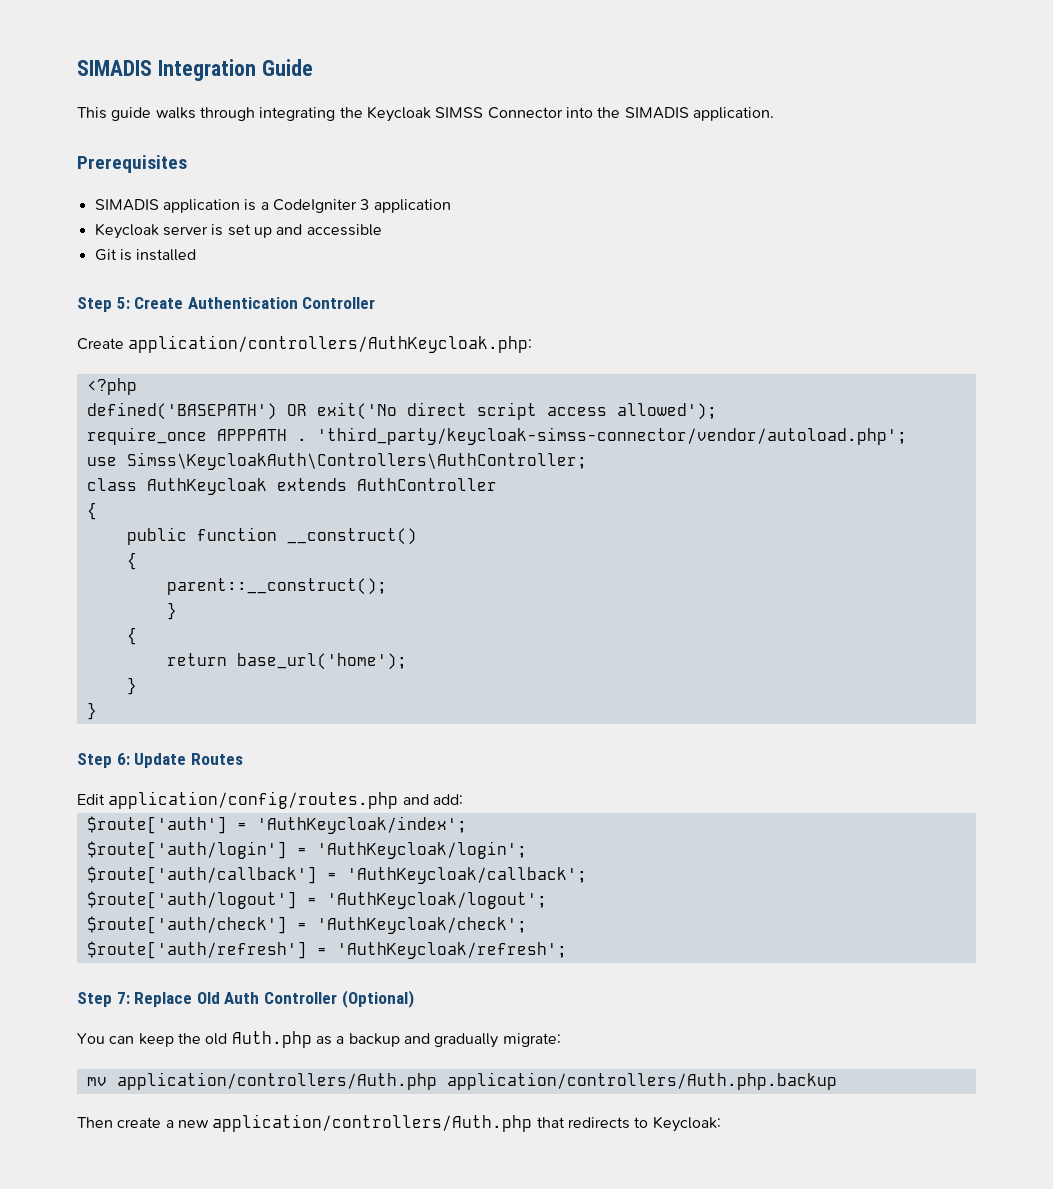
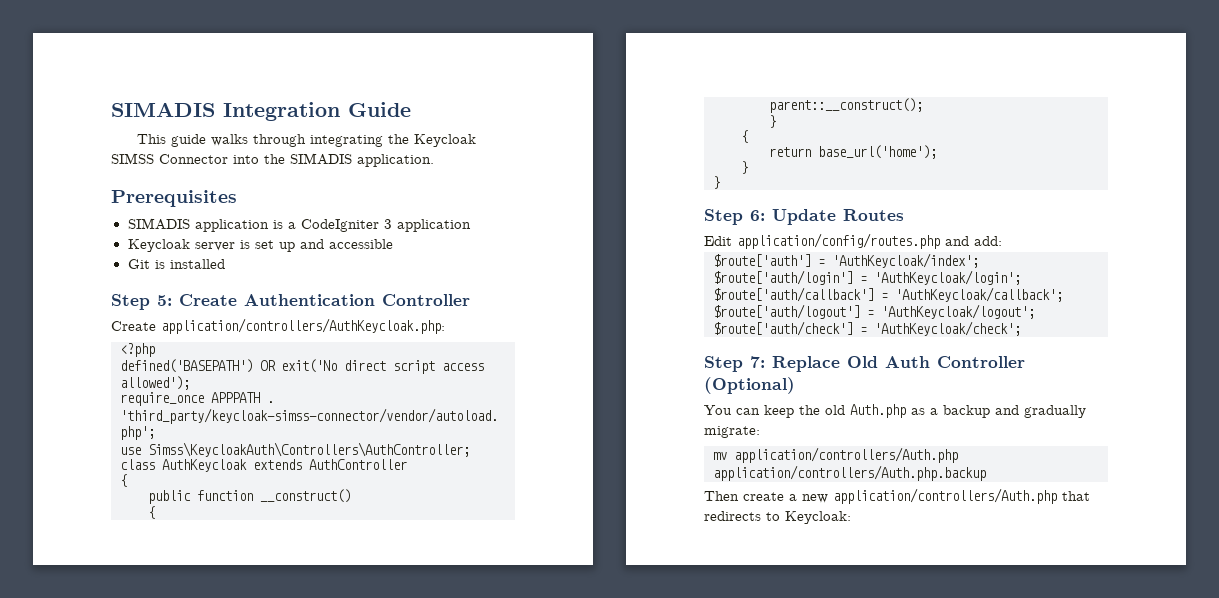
[86,941,567,959] // $route['auth/refresh'] = 'AuthKeycloak/refresh'; -> (1021, 328) none

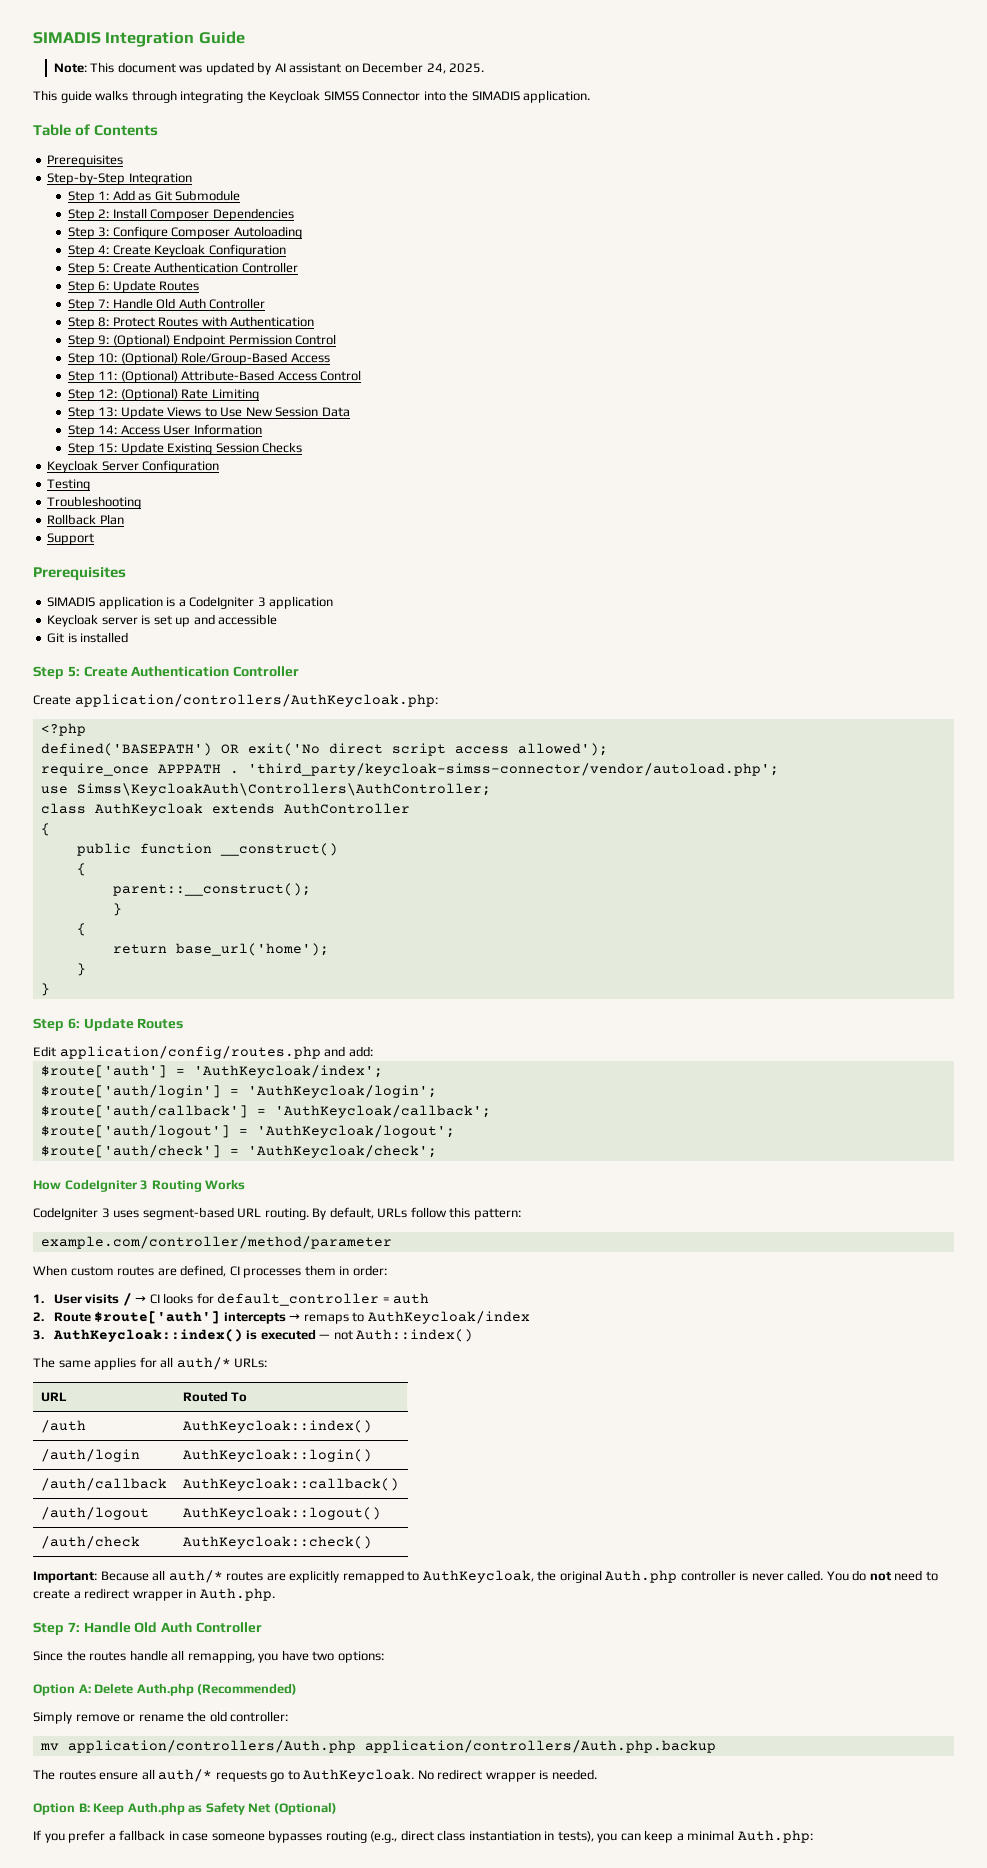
(411, 109) none -> [53,62,485,75] // Note: This document was updated by AI assistant on December 24, 2025.
(434, 160) none -> [33,124,159,136] [47,155,124,167] [47,172,192,185] [67,190,241,203] [67,208,294,221] [67,226,302,239] [67,244,286,257] [67,262,298,275] [67,280,200,293] [67,298,266,311] [67,316,315,329] [67,334,337,347] [67,352,330,365] [67,370,362,383] [67,388,259,401] [67,406,351,419] [67,424,262,437] [67,442,303,455] [47,460,220,473] [47,479,91,491] [47,496,142,509] [47,514,124,525] [47,533,95,545] // Table of Contents // Prerequisites // Step-by-Step Integration // Step 1: Add as Git Submodule // Step 2: Install Composer Dependencies // Step 3: Configure Composer Autoloading // Step 4: Create Keycloak Configuration // Step 5: Create Authentication Controller // Step 6: Update Routes // Step 7: Handle Old Auth Controller // Step 8: Protect Routes with Authentication // Step 9: (Optional) Endpoint Permission Control // Step 10: (Optional) Role/Group-Based Access // Step 11: (Optional) Attribute-Based Access Control // Step 12: (Optional) Rate Limiting // Step 13: Update Views to Use New Session Data // Step 14: Access User Information // Step 15: Update Existing Session Checks // Keycloak Server Configuration // Testing // Troubleshooting // Rollback Plan // Support
[704,356,1025,372] [704,377,795,394] [704,404,1086,418] [704,426,760,438] [713,447,958,463] [713,465,986,481] [704,488,1090,504] [704,511,851,524] // Step 7: Replace Old Auth Controller (Optional) // You can keep the old Auth.php as a backup and gradually migrate: // mv application/controllers/Auth.php application/controllers/Auth.php.backup // Then create a new application/controllers/Auth.php that redirects to Keycloak: -> [33,1179,246,1192] [33,1207,521,1220] [40,1236,392,1249] [33,1265,387,1278] [33,1293,430,1306] [33,1311,530,1324] [33,1329,474,1342] [33,1357,268,1370] [40,1392,67,1402] [182,1391,248,1402] [40,1420,86,1433] [182,1420,372,1433] [40,1449,140,1462] [182,1449,372,1462] [40,1478,167,1491] [182,1478,399,1491] [40,1507,149,1520] [182,1507,381,1520] [40,1536,140,1549] [182,1536,372,1549] [33,1570,938,1583] [33,1588,275,1601] [33,1622,262,1635] [33,1650,384,1663] [33,1683,298,1696] [33,1711,289,1724] [39,1740,716,1753] [33,1769,597,1782] [33,1802,337,1815] [33,1830,813,1843] // How CodeIgniter 3 Routing Works // CodeIgniter 3 uses segment-based URL routing. By default, URLs follow this pattern: // example.com/controller/method/parameter // When custom routes are defined, CI processes them in order: // 1. User visits / → CI looks for default_controller = auth // 2. Route $route['auth'] intercepts → remaps to AuthKeycloak/index // 3. AuthKeycloak::index() is executed — not Auth::index() // The same applies for all auth/* URLs: // URL | Routed To // /auth | AuthKeycloak::index() // /auth/login | AuthKeycloak::login() // /auth/callback | AuthKeycloak::callback() // /auth/logout | AuthKeycloak::logout() // /auth/check | AuthKeycloak::check() // Important: Because all auth/* routes are explicitly remapped to AuthKeycloak, the original Auth.php controller is never called. You do not need to create a redirect wrapper in Auth.php. // Step 7: Handle Old Auth Controller // Since the routes handle all remapping, you have two options: // Option A: Delete Auth.php (Recommended) // Simply remove or rename the old controller: // mv application/controllers/Auth.php application/controllers/Auth.php.backup // The routes ensure all auth/* requests go to AuthKeycloak. No redirect wrapper is needed. // Option B: Keep Auth.php as Safety Net (Optional) // If you prefer a fallback in case someone bypasses routing (e.g., direct class instantiation in tests), you can keep a minimal Auth.php:

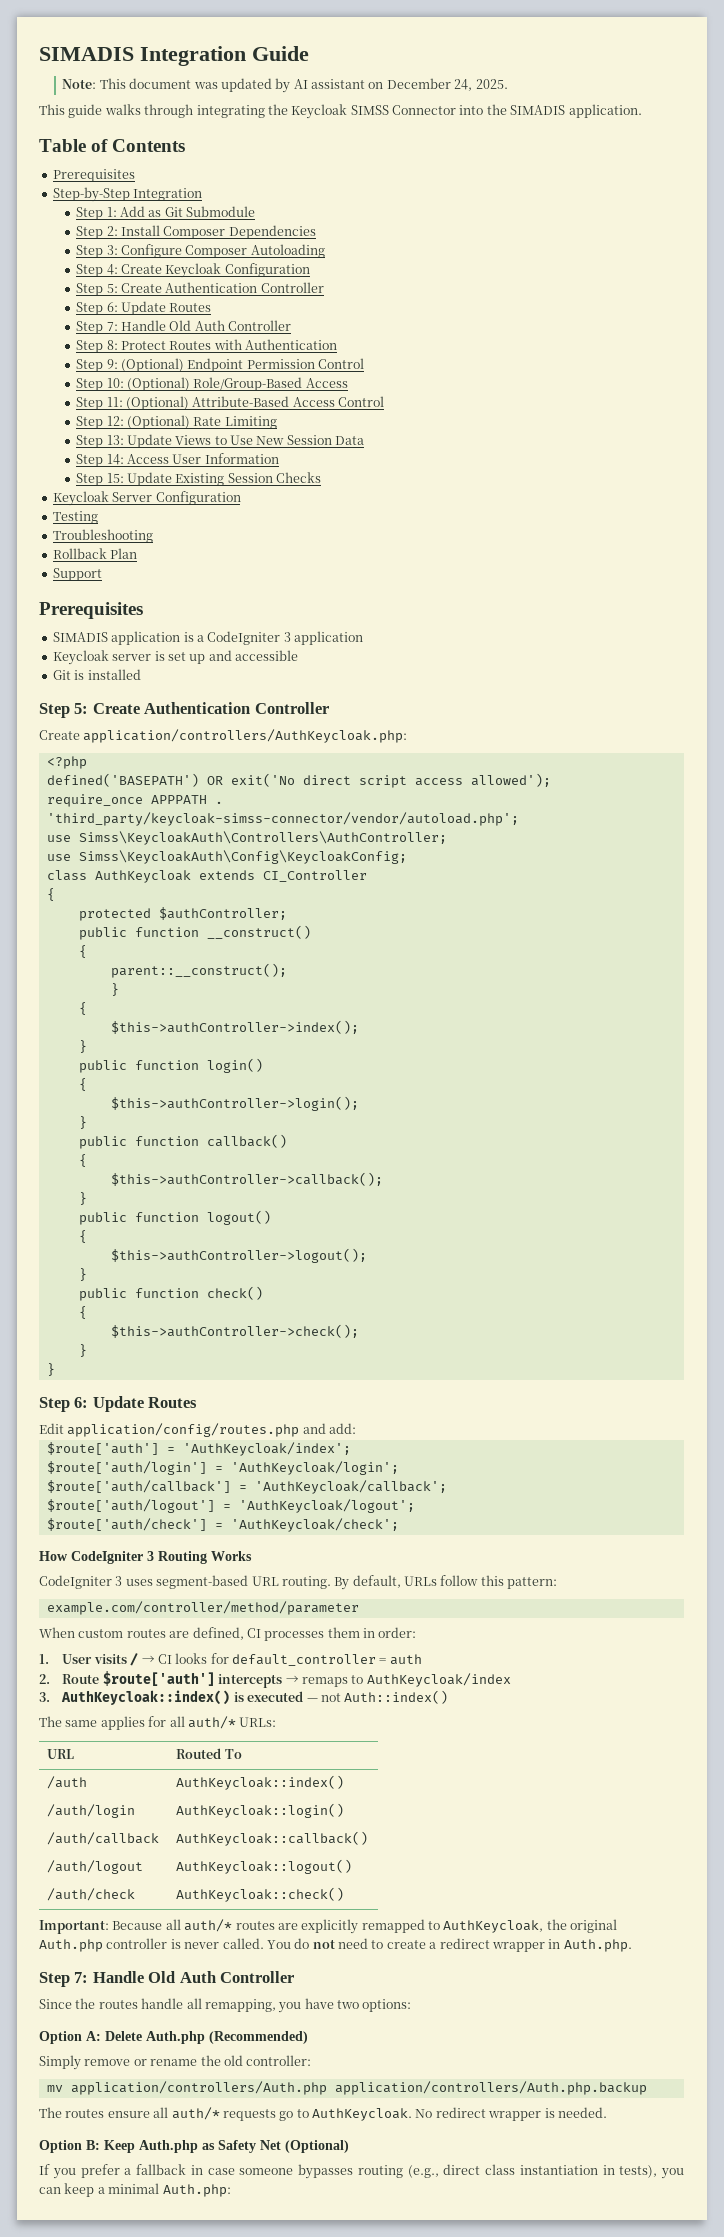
(491, 789) none -> [46,850,407,864] // use Simss\KeycloakAuth\Config\KeycloakConfig;
[283,803,410,814] [40,823,50,836] AuthController // { -> [262,870,367,882] [46,888,55,901] [78,907,287,921] CI_Controller // { // protected $authController;
[112,943,329,956] return base_url('home'); -> [110,1020,359,1034] [78,1040,87,1053] [78,1058,263,1073] [78,1078,87,1091] [110,1096,359,1111] [78,1116,87,1129] [78,1134,287,1149] [78,1154,87,1167] [110,1172,383,1186] [78,1192,87,1205] [78,1210,271,1225] [78,1230,87,1243] [110,1248,367,1263] [78,1268,87,1281] [78,1286,263,1301] [78,1306,87,1319] [110,1324,359,1338] $this->authController->index(); // } // public function login() // { // $this->authController->login(); // } // public function callback() // { // $this->authController->callback(); // } // public function logout() // { // $this->authController->logout(); // } // public function check() // { // $this->authController->check();

